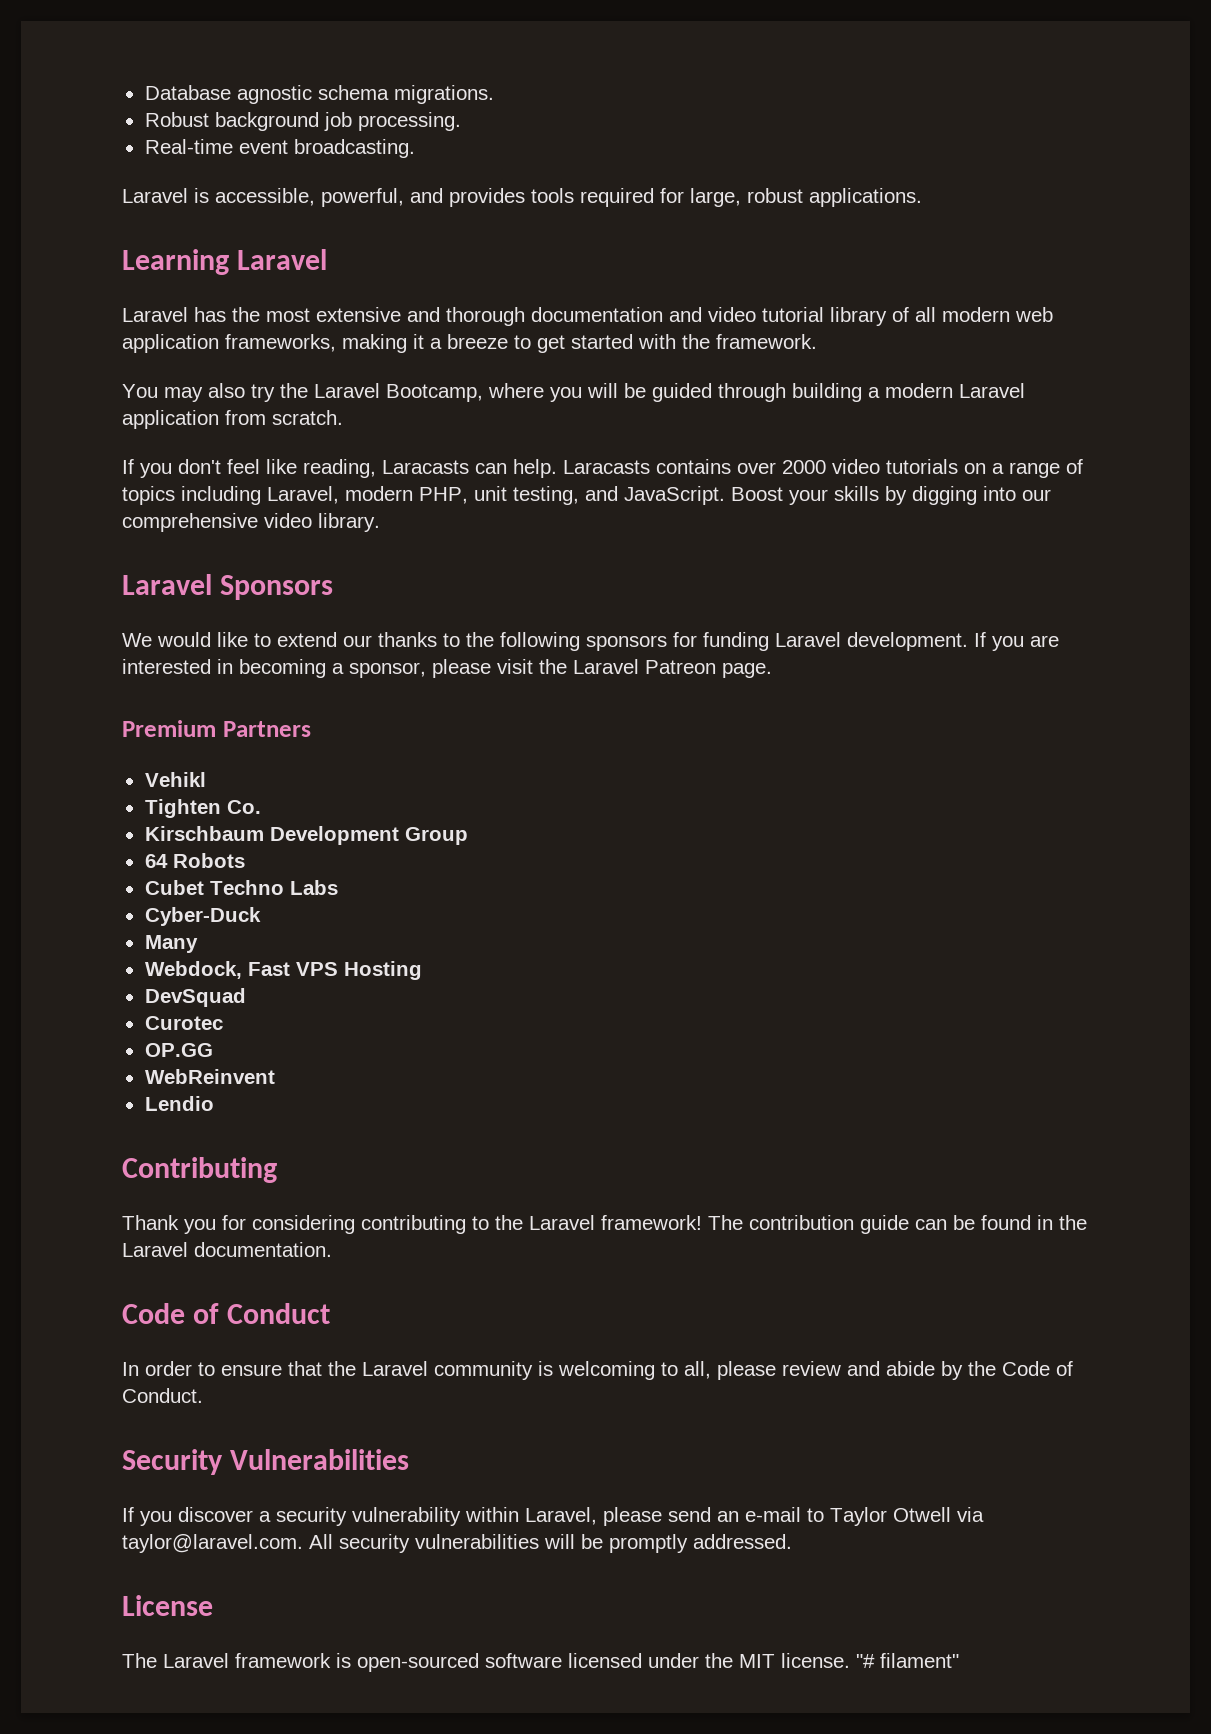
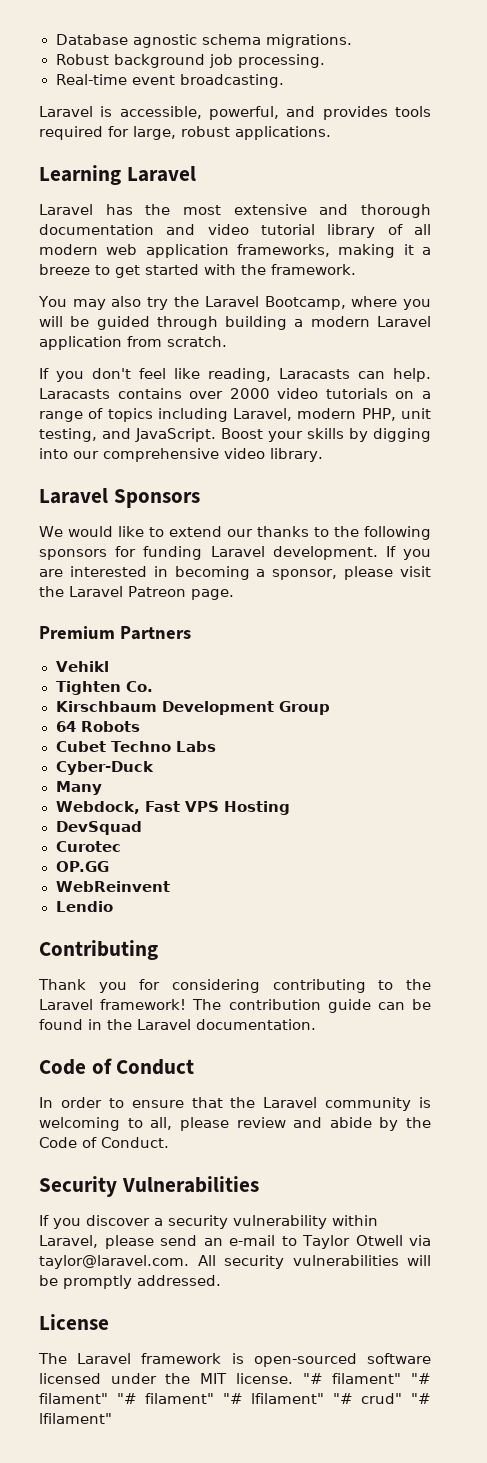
(959, 1660) none -> [411,1373,432,1384] [39,1393,431,1404] [39,1413,112,1424] "# filament" "# filament" "# lfilament" "# crud" "# lfilament"

